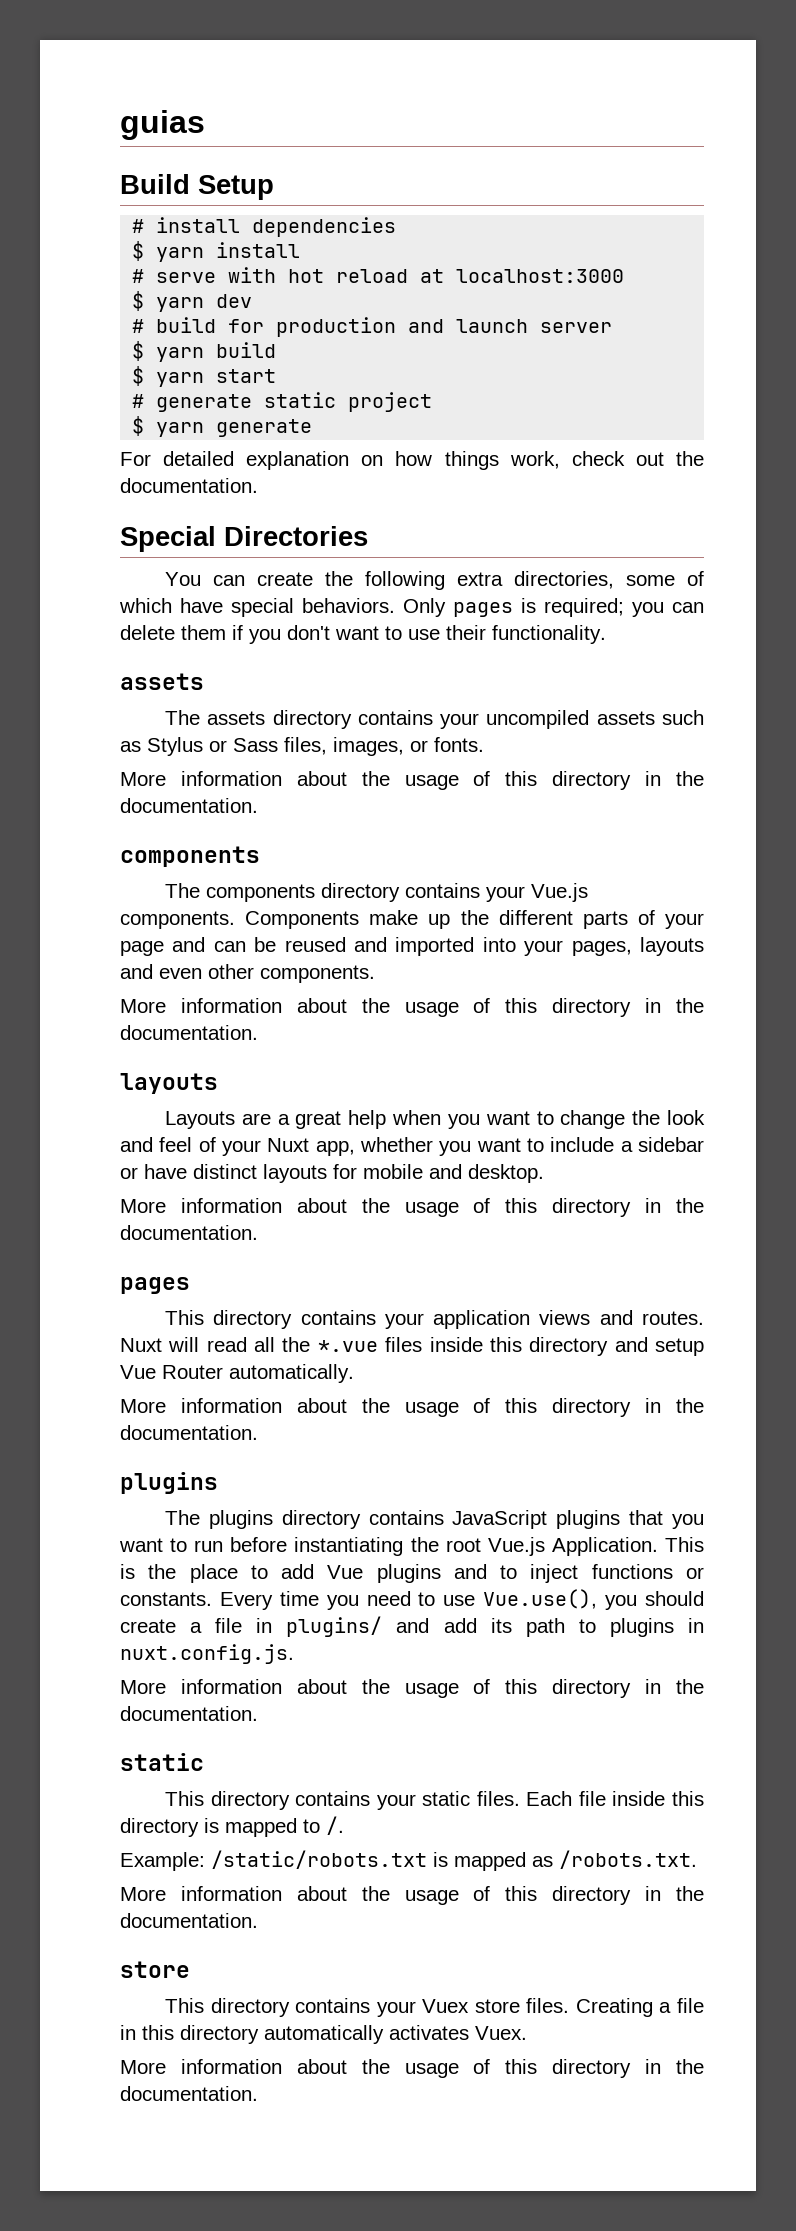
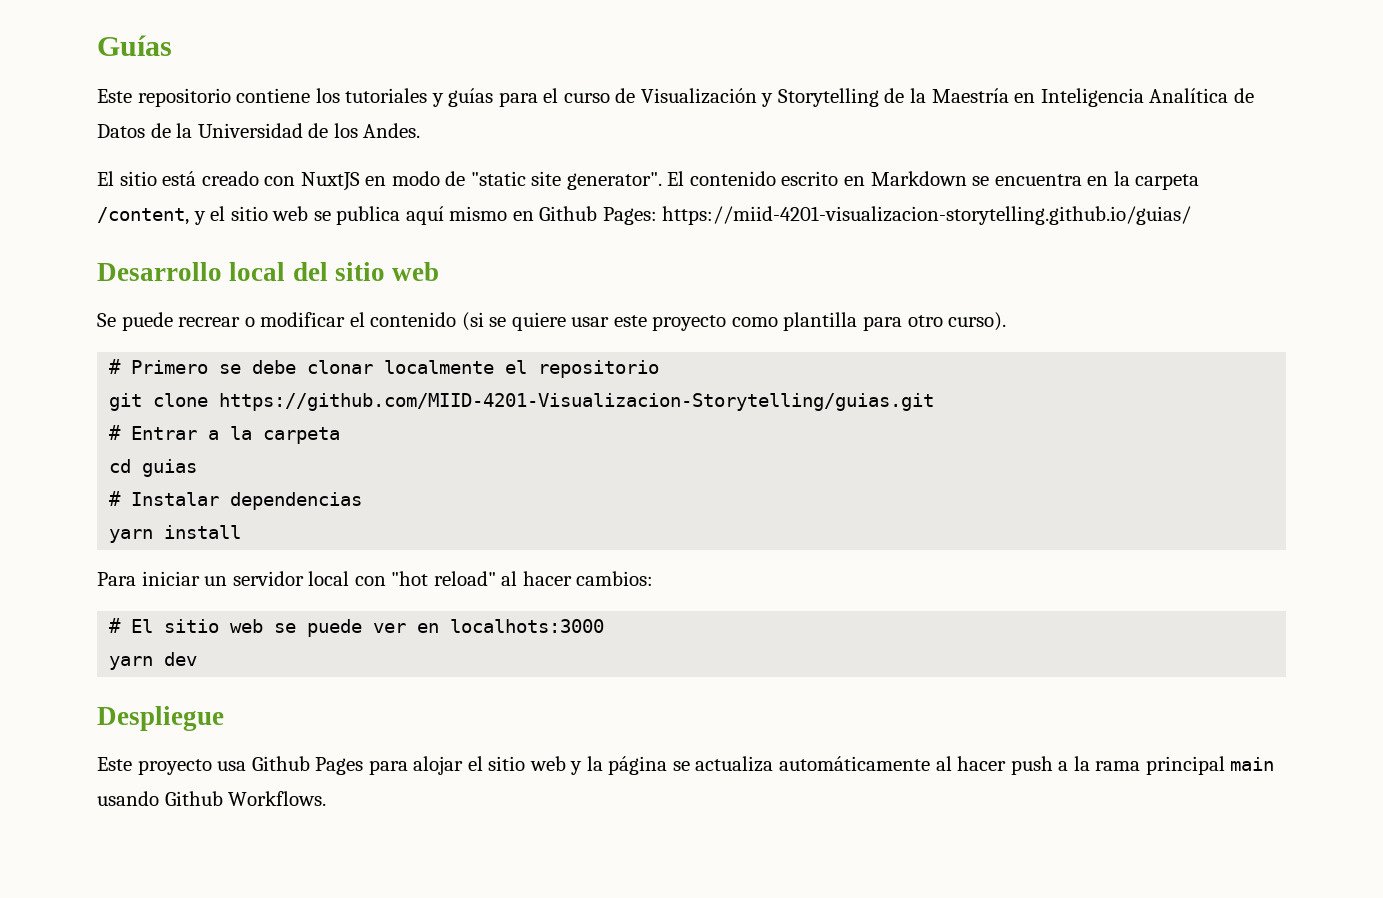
[120,110,205,140] [120,174,274,200] [132,217,397,237] [132,241,301,262] [132,267,625,283] [132,291,253,312] [132,317,613,337] [132,341,277,362] [132,366,277,387] [132,392,433,412] [132,416,313,437] [120,451,704,470] [120,478,258,493] [120,526,368,552] [165,571,705,590] [119,598,704,617] [120,625,606,644] [120,673,204,690] [165,710,704,729] [120,737,484,756] [120,771,705,790] [120,798,258,813] [120,846,260,867] [165,883,589,902] [120,910,704,929] [120,937,704,956] [120,964,375,983] [120,998,705,1017] [120,1025,258,1040] [120,1073,218,1094] [165,1110,705,1129] [120,1137,704,1156] [120,1164,544,1183] [120,1198,705,1217] [120,1225,258,1240] [120,1277,190,1294] [165,1310,704,1329] [120,1337,705,1356] [120,1364,354,1383] [120,1398,705,1417] [120,1425,258,1440] [120,1472,218,1494] [165,1510,704,1529] [119,1537,704,1556] [120,1564,704,1583] [120,1589,705,1610] [120,1616,704,1637] [120,1644,294,1664] [120,1679,705,1698] [120,1706,258,1721] [120,1753,204,1771] [165,1791,705,1810] [120,1816,344,1837] [120,1850,697,1871] [120,1886,705,1905] [120,1913,258,1928] [120,1961,190,1978] [165,1998,705,2017] [120,2025,527,2044] [120,2059,705,2078] [120,2086,258,2101] guias // Build Setup // # install dependencies // $ yarn install // # serve with hot reload at localhost:3000 // $ yarn dev // # build for production and launch server // $ yarn build // $ yarn start // # generate static project // $ yarn generate // For detailed explanation on how things work, check out the documentation. // Special Directories // You can create the following extra directories, some of which have special behaviors. Only pages is required; you can delete them if you don't want to use their functionality. // assets // The assets directory contains your uncompiled assets such as Stylus or Sass files, images, or fonts. // More information about the usage of this directory in the documentation. // components // The components directory contains your Vue.js components. Components make up the different parts of your page and can be reused and imported into your pages, layouts and even other components. // More information about the usage of this directory in the documentation. // layouts // Layouts are a great help when you want to change the look and feel of your Nuxt app, whether you want to include a sidebar or have distinct layouts for mobile and desktop. // More information about the usage of this directory in the documentation. // pages // This directory contains your application views and routes. Nuxt will read all the *.vue files inside this directory and setup Vue Router automatically. // More information about the usage of this directory in the documentation. // plugins // The plugins directory contains JavaScript plugins that you want to run before instantiating the root Vue.js Application. This is the place to add Vue plugins and to inject functions or constants. Every time you need to use Vue.use(), you should create a file in plugins/ and add its path to plugins in nuxt.config.js. // More information about the usage of this directory in the documentation. // static // This directory contains your static files. Each file inside this directory is mapped to /. // Example: /static/robots.txt is mapped as /robots.txt. // More information about the usage of this directory in the documentation. // store // This directory contains your Vuex store files. Creating a file in this directory automatically activates Vuex. // More information about the usage of this directory in the documentation. -> [97,35,172,56] [97,88,1254,107] [97,123,421,138] [97,171,1200,191] [97,206,1192,225] [97,262,440,281] [97,312,1007,331] [109,359,660,378] [109,393,935,411] [109,425,341,444] [109,459,198,477] [109,491,363,510] [109,525,242,543] [97,571,654,586] [109,618,605,637] [109,652,198,670] [97,706,224,731] [97,756,1275,775] [97,791,327,806] Guías // Este repositorio contiene los tutoriales y guías para el curso de Visualización y Storytelling de la Maestría en Inteligencia Analítica de Datos de la Universidad de los Andes. // El sitio está creado con NuxtJS en modo de "static site generator". El contenido escrito en Markdown se encuentra en la carpeta /content, y el sitio web se publica aquí mismo en Github Pages: https://miid-4201-visualizacion-storytelling.github.io/guias/ // Desarrollo local del sitio web // Se puede recrear o modificar el contenido (si se quiere usar este proyecto como plantilla para otro curso). // # Primero se debe clonar localmente el repositorio // git clone https://github.com/MIID-4201-Visualizacion-Storytelling/guias.git // # Entrar a la carpeta // cd guias // # Instalar dependencias // yarn install // Para iniciar un servidor local con "hot reload" al hacer cambios: // # El sitio web se puede ver en localhots:3000 // yarn dev // Despliegue // Este proyecto usa Github Pages para alojar el sitio web y la página se actualiza automáticamente al hacer push a la rama principal main usando Github Workflows.

